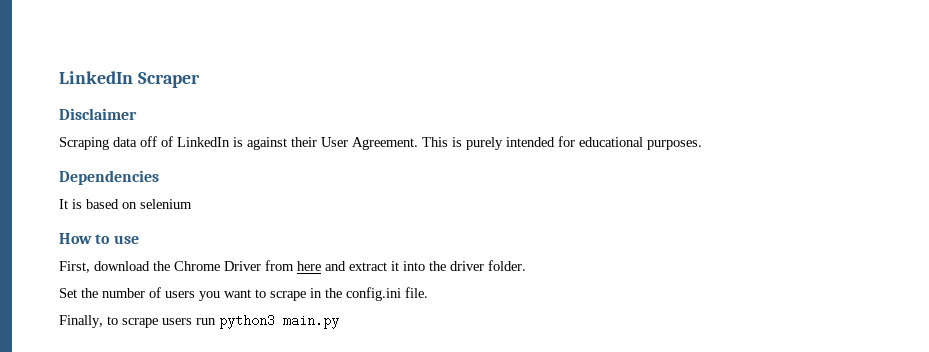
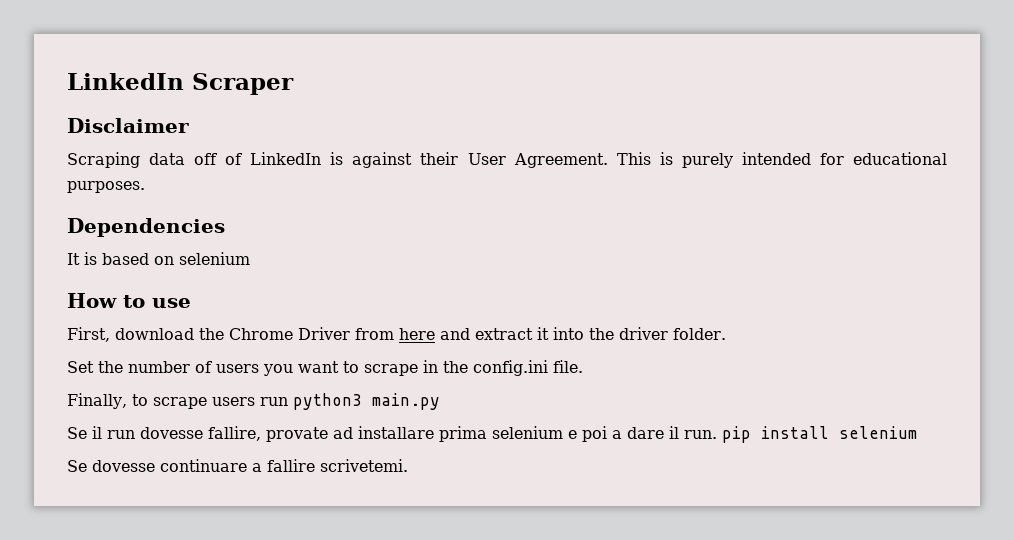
(339, 321) none -> [67,426,917,443] [67,459,408,472] // Se il run dovesse fallire, provate ad installare prima selenium e poi a dare il run. pip install selenium // Se dovesse continuare a fallire scrivetemi.

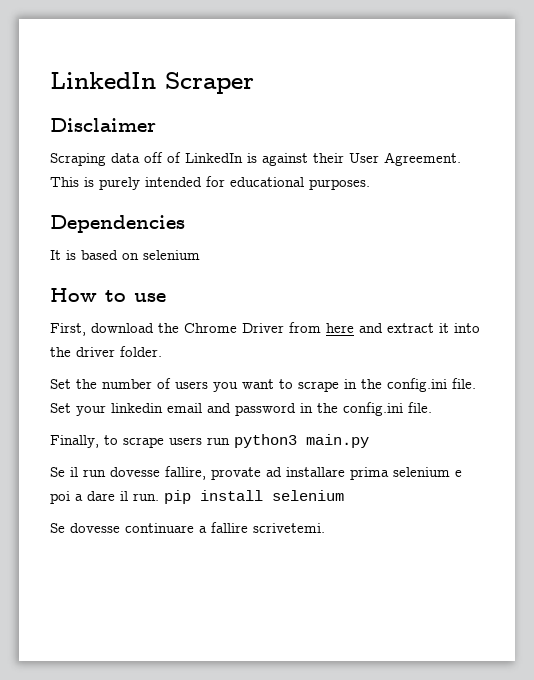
(583, 366) none -> [50,402,432,416] Set your linkedin email and password in the config.ini file.

